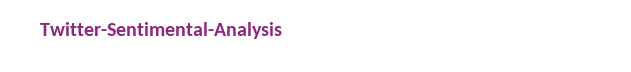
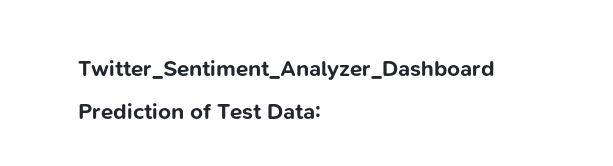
[40,22,282,39] Twitter-Sentimental-Analysis -> [78,60,495,80] [78,103,322,120] Twitter_Sentiment_Analyzer_Dashboard // Prediction of Test Data:

